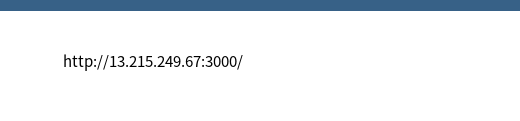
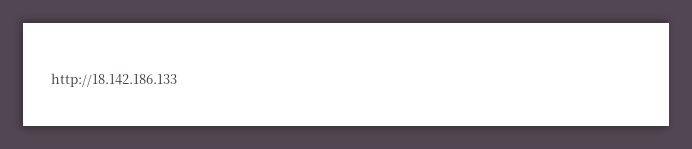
[63,54,243,71] http://13.215.249.67:3000/ -> [51,73,177,87] http://18.142.186.133

